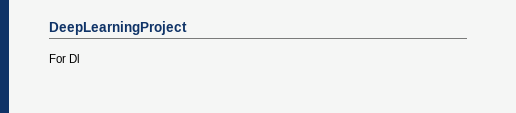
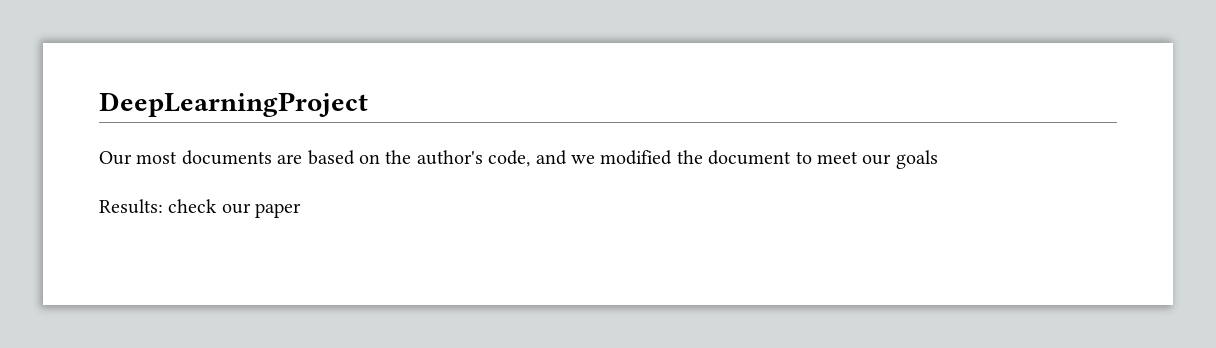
[49,54,81,63] For Dl -> [99,150,938,169] [99,199,302,218] Our most documents are based on the author's code, and we modified the document to meet our goals // Results: check our paper

